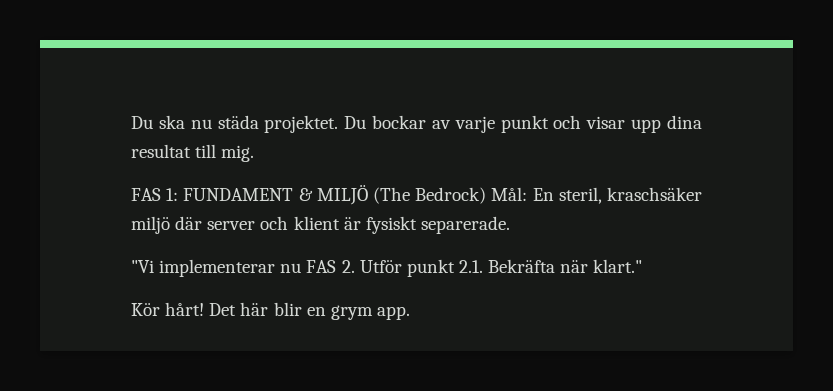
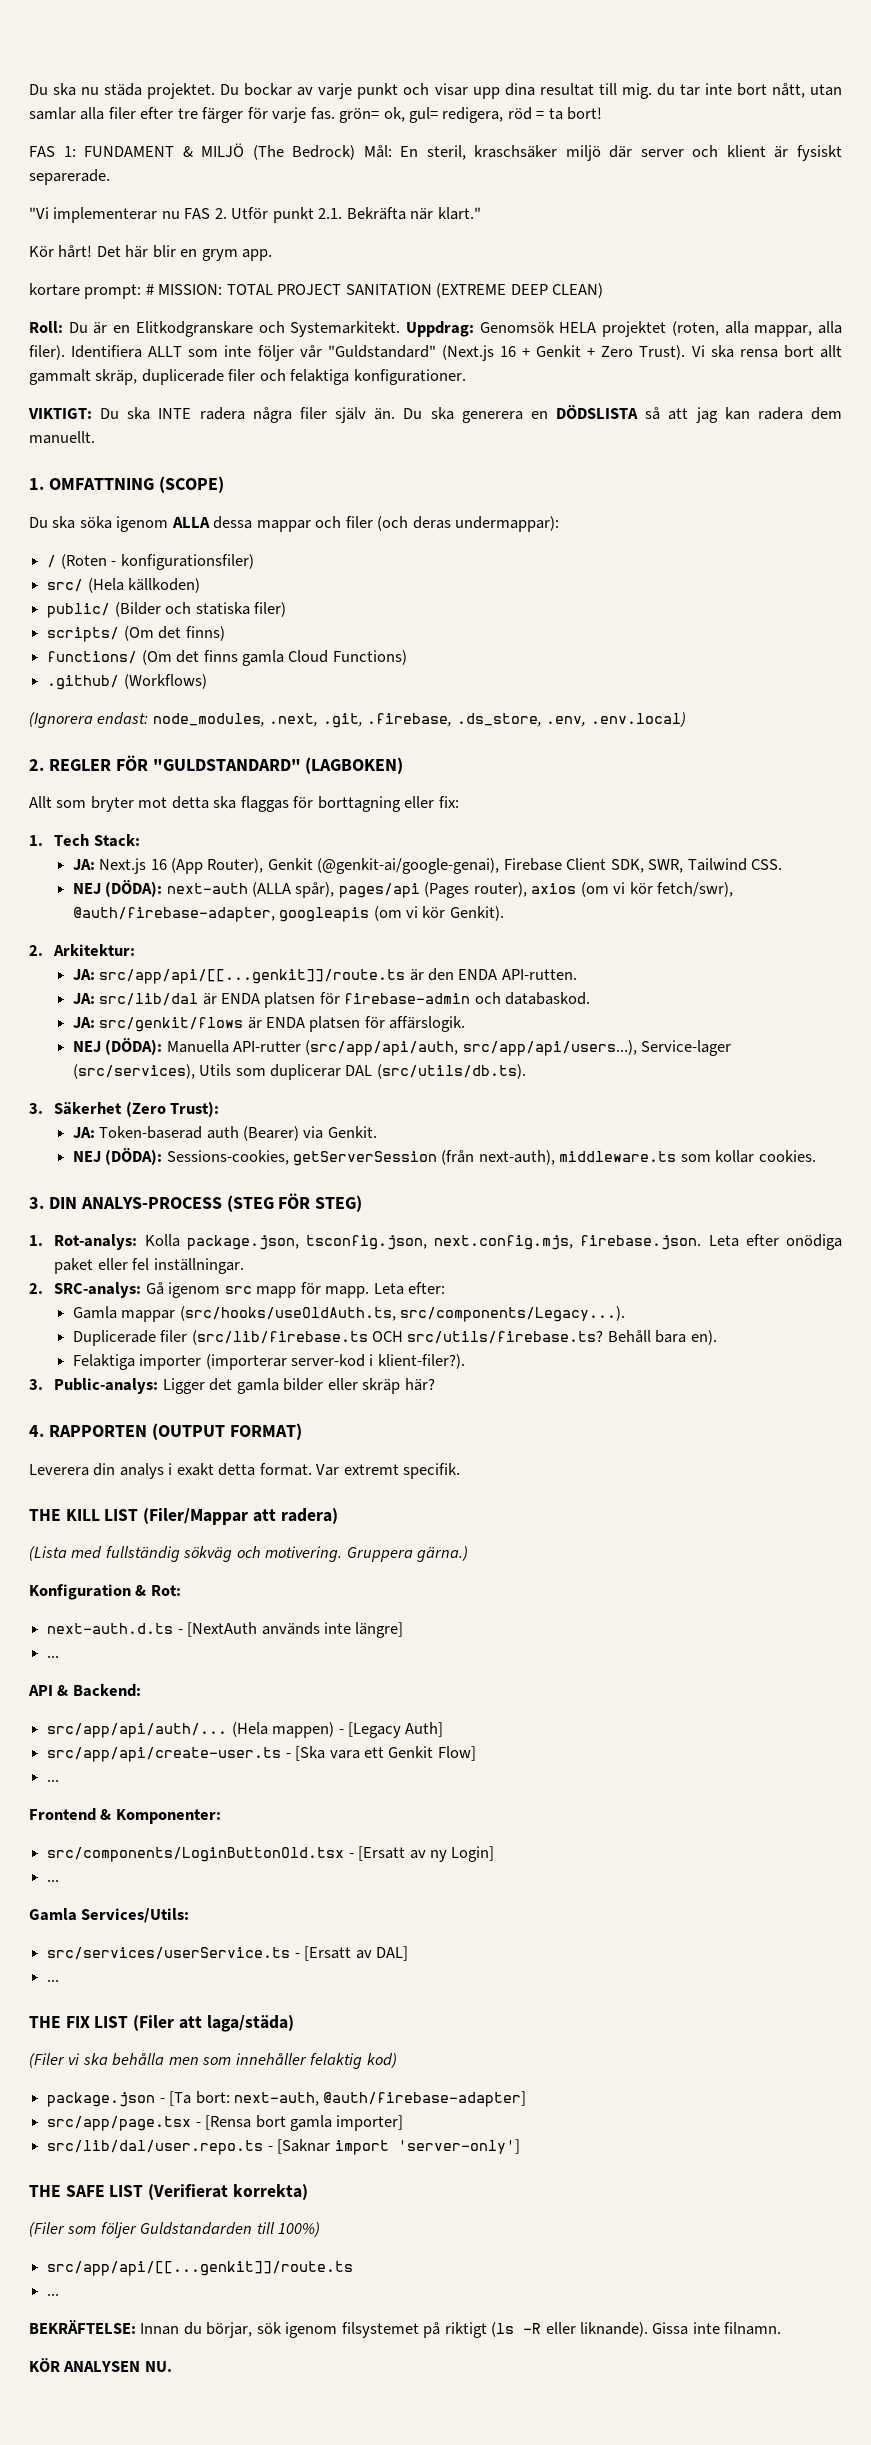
(255, 153) none -> [656,83,842,98] [29,107,603,123] du tar inte bort nått, utan samlar alla filer efter tre färger för varje fas. grön= ok, gul= redigera, röd = ta bort!
(410, 313) none -> [29,283,604,299] [29,321,842,337] [29,345,842,361] [29,369,466,385] [28,405,842,423] [29,431,95,444] [29,476,224,493] [29,516,560,532] [47,554,254,570] [47,578,201,593] [47,602,286,618] [47,626,225,642] [47,650,407,666] [47,674,207,690] [29,712,686,728] [29,755,404,774] [29,796,459,812] [29,834,140,847] [72,858,783,874] [72,880,734,898] [72,906,504,922] [29,944,136,956] [72,968,577,984] [72,992,591,1008] [72,1016,466,1032] [72,1038,732,1056] [72,1064,526,1080] [29,1101,220,1117] [72,1126,377,1141] [72,1148,816,1166] [29,1193,363,1212] [29,1234,842,1250] [54,1258,244,1274] [29,1282,446,1298] [72,1306,625,1322] [72,1330,717,1346] [72,1354,465,1370] [29,1378,435,1394] [29,1423,302,1440] [29,1463,461,1479] [29,1508,338,1525] [29,1546,469,1562] [29,1584,181,1600] [47,1622,404,1638] [47,1655,60,1658] [28,1684,141,1697] [47,1722,444,1738] [47,1746,476,1762] [47,1779,60,1782] [29,1808,221,1824] [47,1846,495,1862] [47,1879,60,1882] [29,1908,190,1923] [47,1946,408,1961] [47,1979,60,1982] [29,2015,294,2032] [29,2053,397,2069] [47,2091,527,2107] [47,2115,404,2131] [47,2139,520,2155] [29,2184,308,2200] [29,2222,321,2238] [47,2261,354,2276] [47,2293,60,2296] [29,2320,782,2338] [29,2358,172,2372] // kortare prompt: # MISSION: TOTAL PROJECT SANITATION (EXTREME DEEP CLEAN) // Roll: Du är en Elitkodgranskare och Systemarkitekt. Uppdrag: Genomsök HELA projektet (roten, alla mappar, alla filer). Identifiera ALLT som inte följer vår "Guldstandard" (Next.js 16 + Genkit + Zero Trust). Vi ska rensa bort allt gammalt skräp, duplicerade filer och felaktiga konfigurationer. // VIKTIGT: Du ska INTE radera några filer själv än. Du ska generera en DÖDSLISTA så att jag kan radera dem manuellt. // 1. OMFATTNING (SCOPE) // Du ska söka igenom ALLA dessa mappar och filer (och deras undermappar): // / (Roten - konfigurationsfiler) // src/ (Hela källkoden) // public/ (Bilder och statiska filer) // scripts/ (Om det finns) // functions/ (Om det finns gamla Cloud Functions) // .github/ (Workflows) // (Ignorera endast: node_modules, .next, .git, .firebase, .ds_store, .env, .env.local) // 2. REGLER FÖR "GULDSTANDARD" (LAGBOKEN) // Allt som bryter mot detta ska flaggas för borttagning eller fix: // 1. Tech Stack: // JA: Next.js 16 (App Router), Genkit (@genkit-ai/google-genai), Firebase Client SDK, SWR, Tailwind CSS. // NEJ (DÖDA): next-auth (ALLA spår), pages/api (Pages router), axios (om vi kör fetch/swr), @auth/firebase-adapter, googleapis (om vi kör Genkit). // 2. Arkitektur: // JA: src/app/api/[[...genkit]]/route.ts är den ENDA API-rutten. // JA: src/lib/dal är ENDA platsen för firebase-admin och databaskod. // JA: src/genkit/flows är ENDA platsen för affärslogik. // NEJ (DÖDA): Manuella API-rutter (src/app/api/auth, src/app/api/users...), Service-lager (src/services), Utils som duplicerar DAL (src/utils/db.ts). // 3. Säkerhet (Zero Trust): // JA: Token-baserad auth (Bearer) via Genkit. // NEJ (DÖDA): Sessions-cookies, getServerSession (från next-auth), middleware.ts som kollar cookies. // 3. DIN ANALYS-PROCESS (STEG FÖR STEG) // 1. Rot-analys: Kolla package.json, tsconfig.json, next.config.mjs, firebase.json. Leta efter onödiga paket eller fel inställningar. // 2. SRC-analys: Gå igenom src mapp för mapp. Leta efter: // Gamla mappar (src/hooks/useOldAuth.ts, src/components/Legacy...). // Duplicerade filer (src/lib/firebase.ts OCH src/utils/firebase.ts? Behåll bara en). // Felaktiga importer (importerar server-kod i klient-filer?). // 3. Public-analys: Ligger det gamla bilder eller skräp här? // 4. RAPPORTEN (OUTPUT FORMAT) // Leverera din analys i exakt detta format. Var extremt specifik. // THE KILL LIST (Filer/Mappar att radera) // (Lista med fullständig sökväg och motivering. Gruppera gärna.) // Konfiguration & Rot: // next-auth.d.ts - [NextAuth används inte längre] // ... // API & Backend: // src/app/api/auth/... (Hela mappen) - [Legacy Auth] // src/app/api/create-user.ts - [Ska vara ett Genkit Flow] // ... // Frontend & Komponenter: // src/components/LoginButtonOld.tsx - [Ersatt av ny Login] // ... // Gamla Services/Utils: // src/services/userService.ts - [Ersatt av DAL] // ... // THE FIX LIST (Filer att laga/städa) // (Filer vi ska behålla men som innehåller felaktig kod) // package.json - [Ta bort: next-auth, @auth/firebase-adapter] // src/app/page.tsx - [Rensa bort gamla importer] // src/lib/dal/user.repo.ts - [Saknar import 'server-only'] // THE SAFE LIST (Verifierat korrekta) // (Filer som följer Guldstandarden till 100%) // src/app/api/[[...genkit]]/route.ts // ... // BEKRÄFTELSE: Innan du börjar, sök igenom filsystemet på riktigt (ls -R eller liknande). Gissa inte filnamn. // KÖR ANALYSEN NU.

